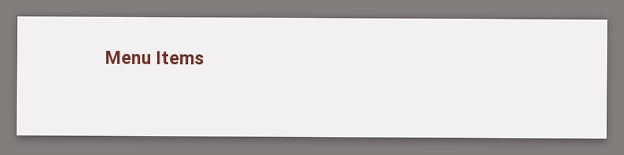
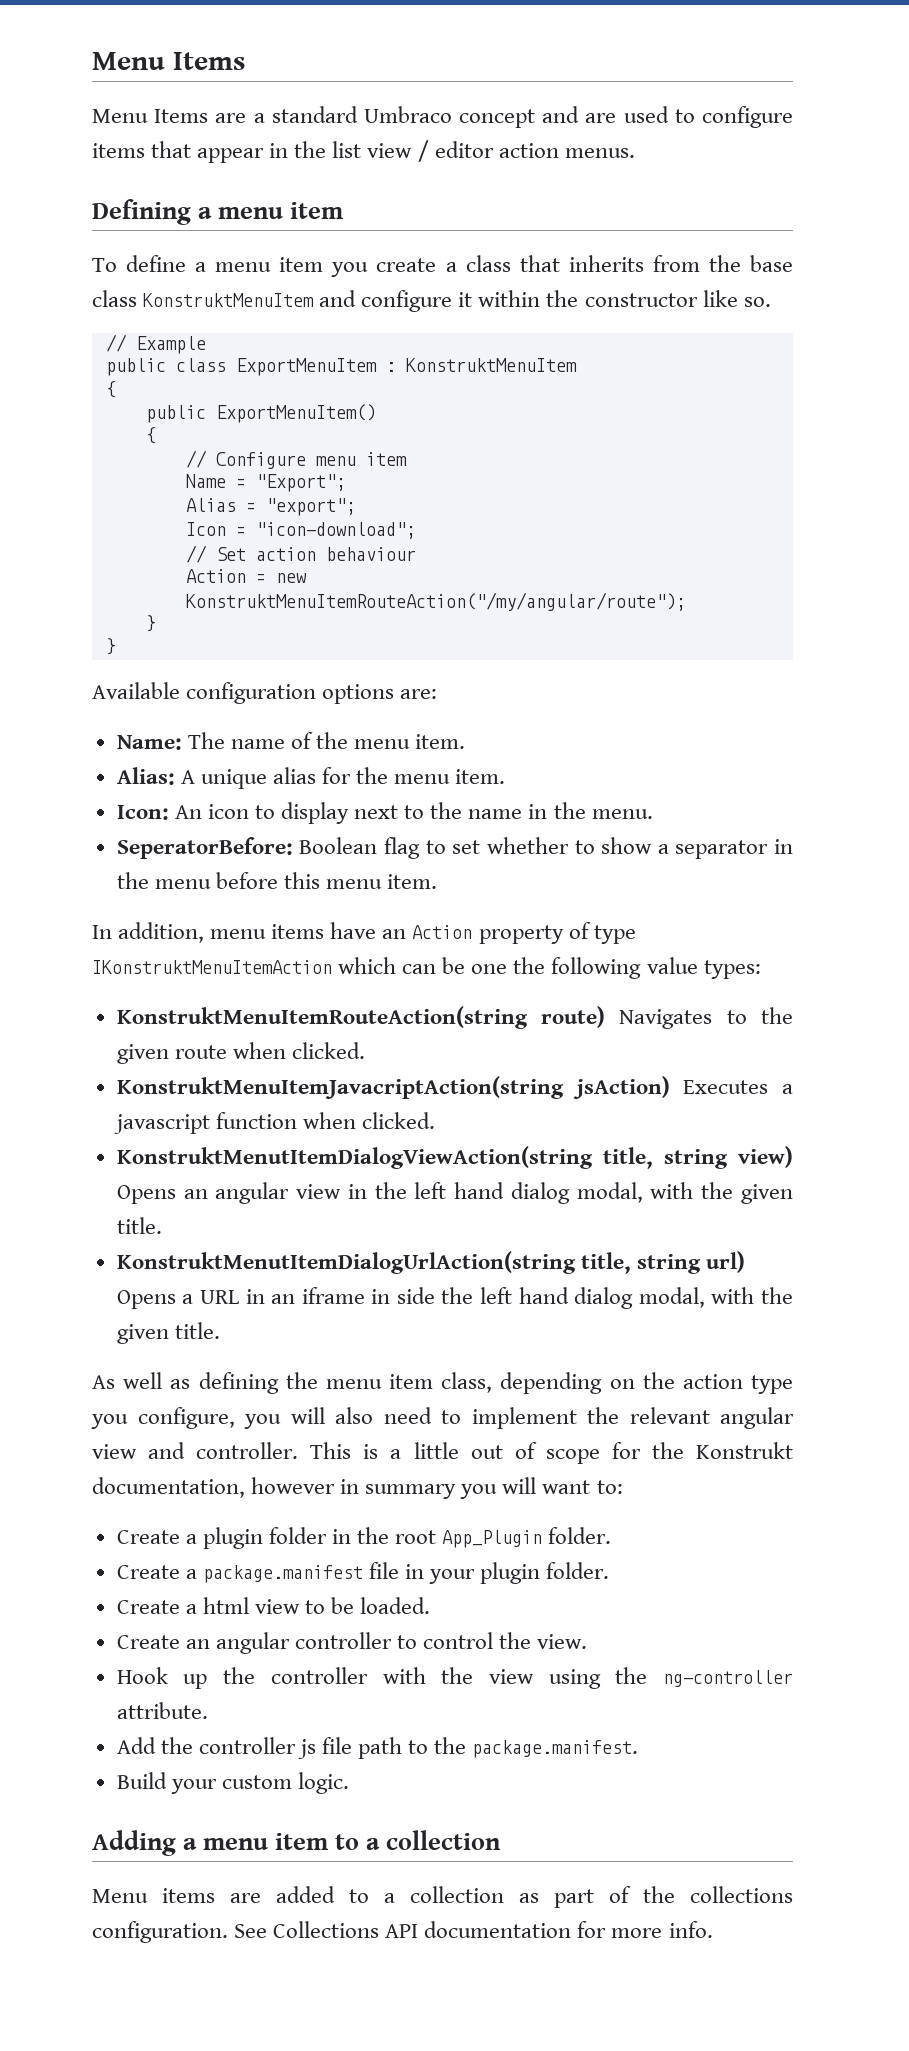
[105,50,205,65] Menu Items -> [92,52,245,70] [92,106,793,128] [92,140,635,163] [92,199,345,225] [92,255,794,277] [92,290,771,312] [105,334,206,354] [105,358,577,376] [105,381,116,398] [145,404,376,423] [145,427,156,444] [185,450,407,469] [185,474,346,492] [185,498,356,516] [185,522,416,539] [185,545,416,563] [185,569,307,583] [185,592,686,611] [145,615,156,632] [105,638,116,655] [92,682,438,704] [116,732,466,750] [116,767,506,789] [116,802,653,824] [116,837,793,859] [116,872,438,889] [92,922,636,944] [92,957,761,979] [116,1006,793,1029] [116,1042,365,1064] [116,1076,793,1099] [113,1112,435,1134] [116,1146,793,1169] [116,1182,794,1204] [116,1217,162,1234] [116,1251,745,1274] [116,1287,793,1309] [116,1322,220,1344] [92,1372,793,1394] [91,1407,794,1429] [92,1442,793,1464] [92,1477,623,1499] [116,1527,612,1549] [116,1562,610,1584] [116,1597,431,1614] [116,1632,588,1654] [116,1667,794,1689] [116,1702,208,1719] [116,1737,639,1759] [116,1772,349,1794] [92,1830,502,1856] [92,1886,793,1908] [92,1921,713,1943] Menu Items // Menu Items are a standard Umbraco concept and are used to configure items that appear in the list view / editor action menus. // Defining a menu item // To define a menu item you create a class that inherits from the base class KonstruktMenuItem and configure it within the constructor like so. // // Example // public class ExportMenuItem : KonstruktMenuItem // { // public ExportMenuItem() // { // // Configure menu item // Name = "Export"; // Alias = "export"; // Icon = "icon-download"; // // Set action behaviour // Action = new KonstruktMenuItemRouteAction("/my/angular/route"); // } // } // Available configuration options are: // Name: The name of the menu item. // Alias: A unique alias for the menu item. // Icon: An icon to display next to the name in the menu. // SeperatorBefore: Boolean flag to set whether to show a separator in the menu before this menu item. // In addition, menu items have an Action property of type IKonstruktMenuItemAction which can be one the following value types: // KonstruktMenuItemRouteAction(string route) Navigates to the given route when clicked. // KonstruktMenuItemJavacriptAction(string jsAction) Executes a javascript function when clicked. // KonstruktMenutItemDialogViewAction(string title, string view) Opens an angular view in the left hand dialog modal, with the given title. // KonstruktMenutItemDialogUrlAction(string title, string url) Opens a URL in an iframe in side the left hand dialog modal, with the given title. // As well as defining the menu item class, depending on the action type you configure, you will also need to implement the relevant angular view and controller. This is a little out of scope for the Konstrukt documentation, however in summary you will want to: // Create a plugin folder in the root App_Plugin folder. // Create a package.manifest file in your plugin folder. // Create a html view to be loaded. // Create an angular controller to control the view. // Hook up the controller with the view using the ng-controller attribute. // Add the controller js file path to the package.manifest. // Build your custom logic. // Adding a menu item to a collection // Menu items are added to a collection as part of the collections configuration. See Collections API documentation for more info.

